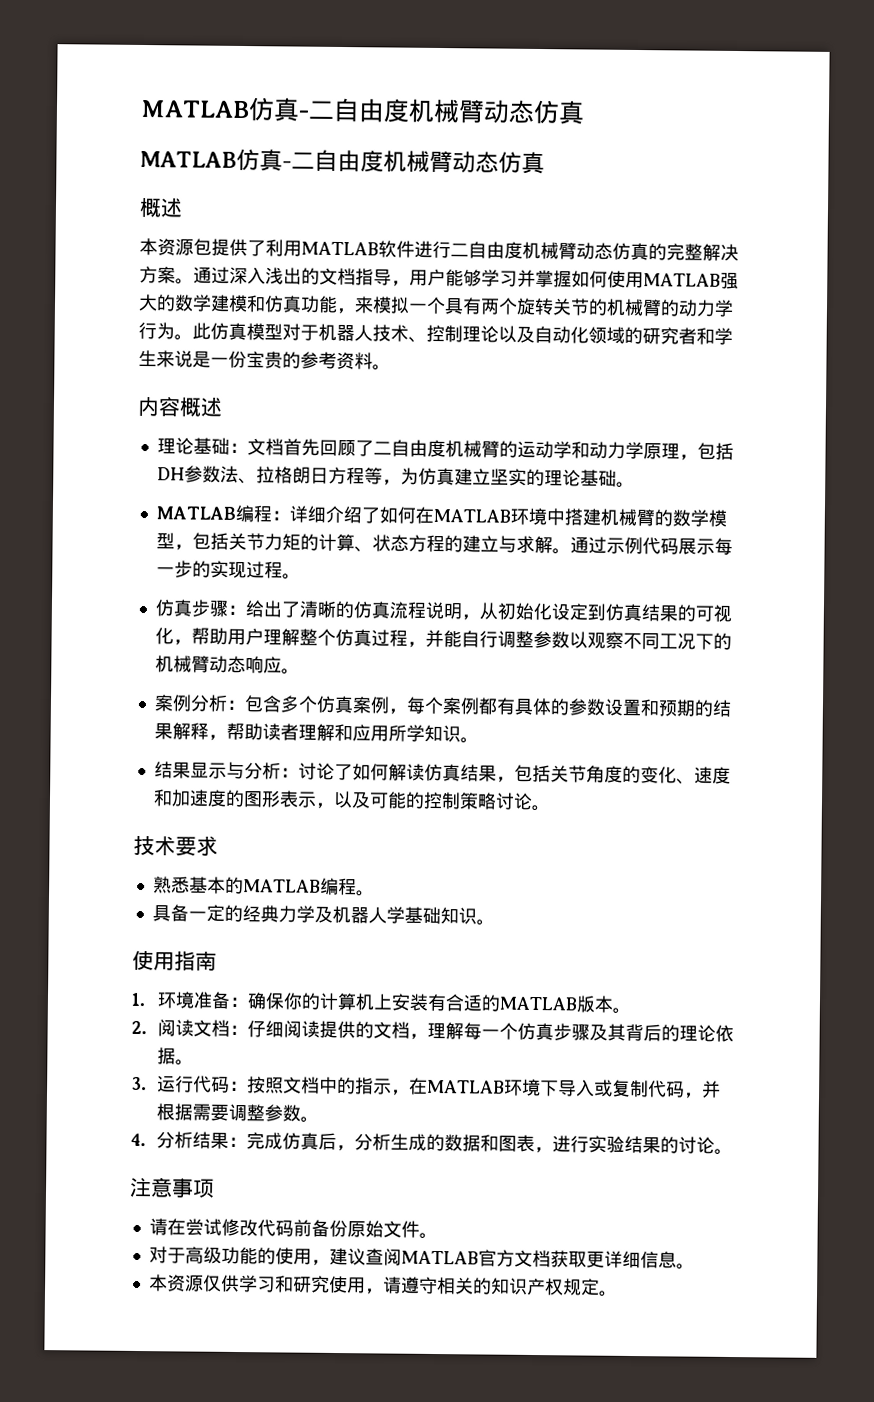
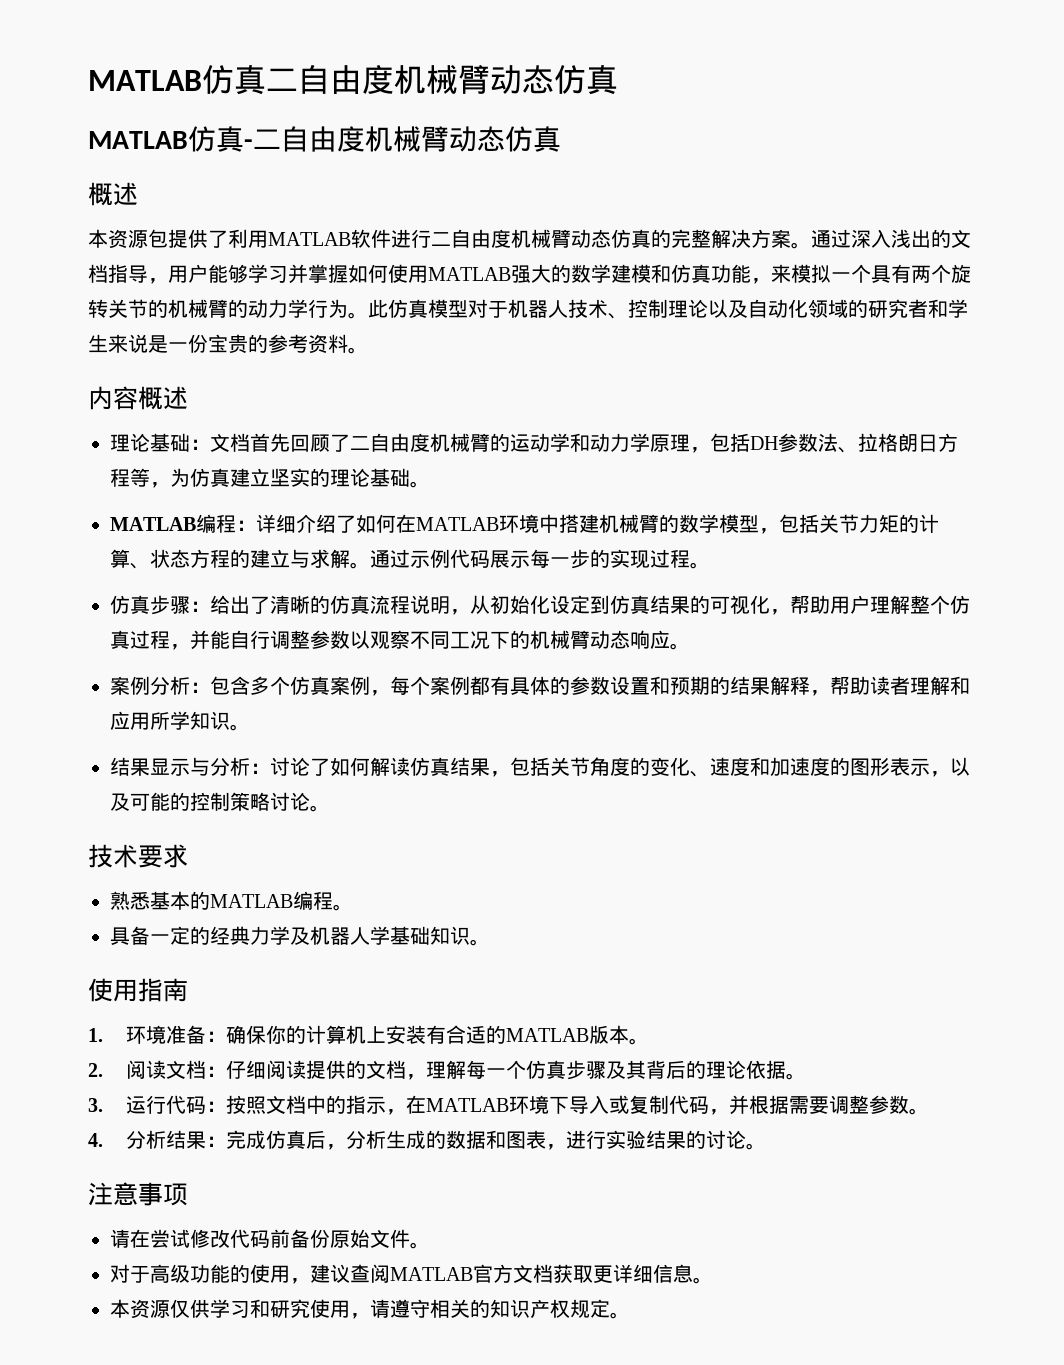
[140,97,309,122] MATLAB仿真- -> [88,65,266,95] MATLAB仿真

